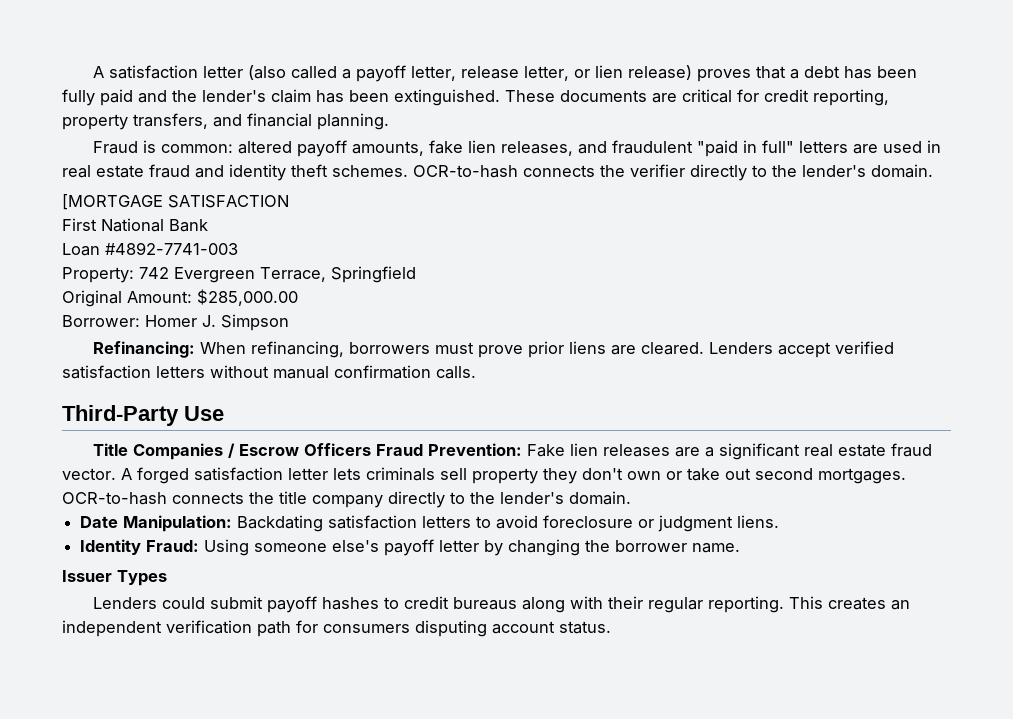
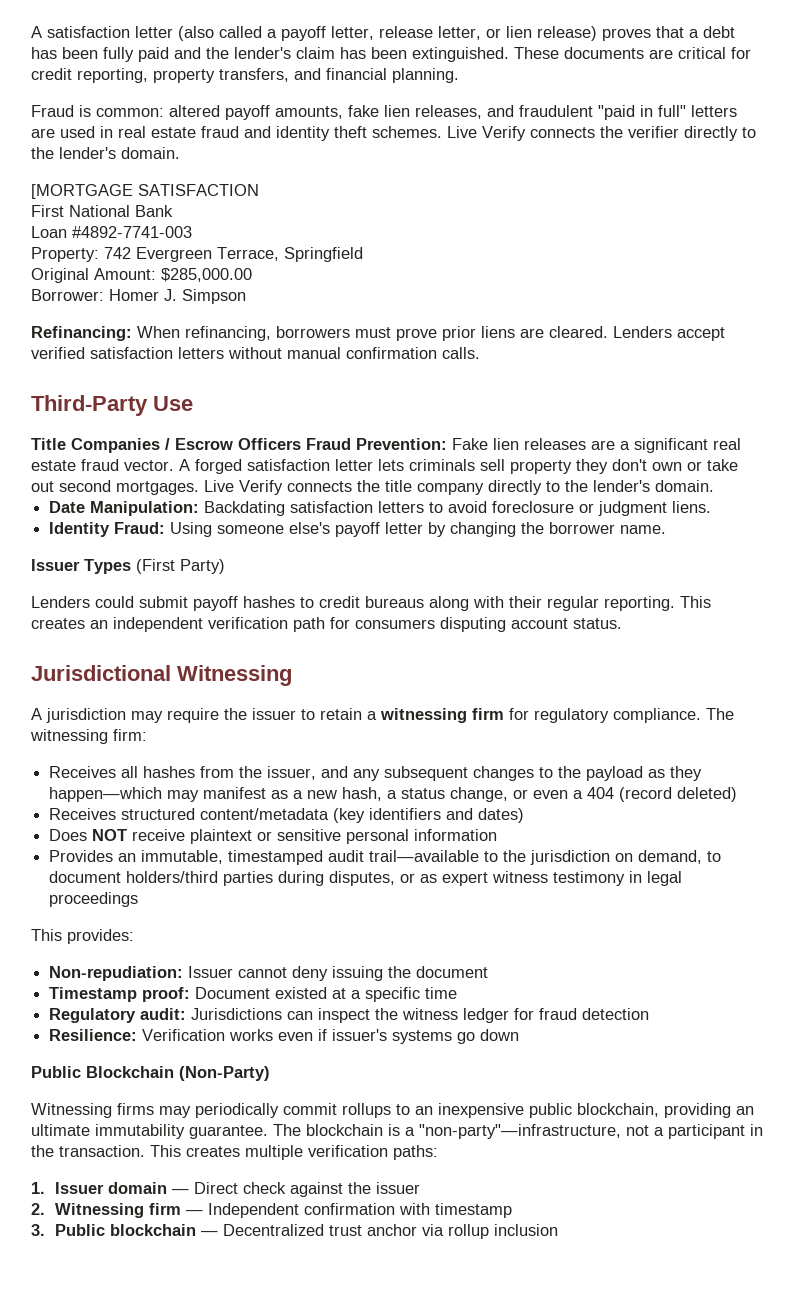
[413,165,518,178] OCR-to-hash -> [447,126,526,141] Live Verify
[62,492,167,505] OCR-to-hash -> [204,480,283,495] Live Verify
(167, 578) none -> [136,559,225,574] (First Party)
(611, 627) none -> [31,665,292,686] [31,708,734,723] [30,729,147,744] [49,766,703,781] [49,787,738,802] [49,808,525,823] [49,829,498,844] [49,850,722,865] [49,871,683,886] [49,892,139,907] [31,929,134,944] [49,966,489,981] [49,987,458,1002] [49,1008,650,1023] [49,1029,520,1044] [31,1066,270,1081] [31,1103,754,1118] [31,1124,763,1139] [31,1145,438,1160] [31,1182,421,1197] [31,1203,513,1218] [31,1224,559,1239] // Jurisdictional Witnessing // A jurisdiction may require the issuer to retain a witnessing firm for regulatory compliance. The witnessing firm: // Receives all hashes from the issuer, and any subsequent changes to the payload as they happen—which may manifest as a new hash, a status change, or even a 404 (record deleted) // Receives structured content/metadata (key identifiers and dates) // Does NOT receive plaintext or sensitive personal information // Provides an immutable, timestamped audit trail—available to the jurisdiction on demand, to document holders/third parties during disputes, or as expert witness testimony in legal proceedings // This provides: // Non-repudiation: Issuer cannot deny issuing the document // Timestamp proof: Document existed at a specific time // Regulatory audit: Jurisdictions can inspect the witness ledger for fraud detection // Resilience: Verification works even if issuer's systems go down // Public Blockchain (Non-Party) // Witnessing firms may periodically commit rollups to an inexpensive public blockchain, providing an ultimate immutability guarantee. The blockchain is a "non-party"—infrastructure, not a participant in the transaction. This creates multiple verification paths: // 1. Issuer domain — Direct check against the issuer // 2. Witnessing firm — Independent confirmation with timestamp // 3. Public blockchain — Decentralized trust anchor via rollup inclusion

